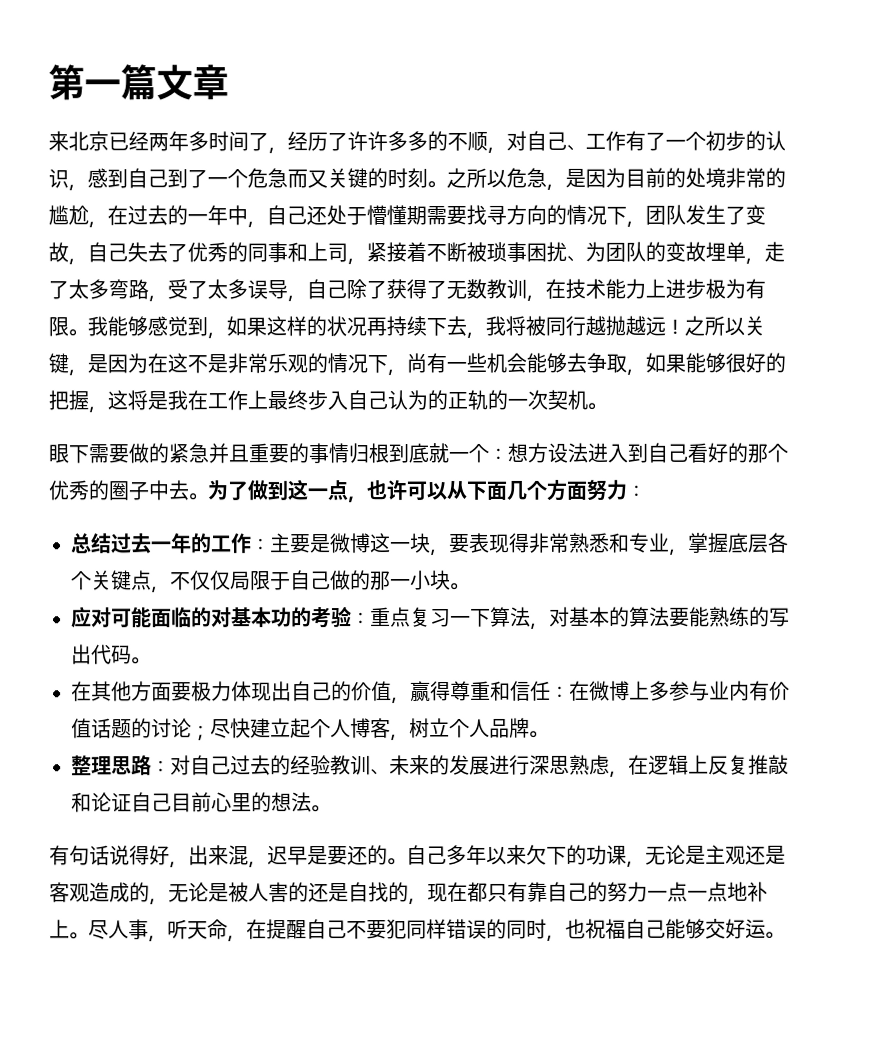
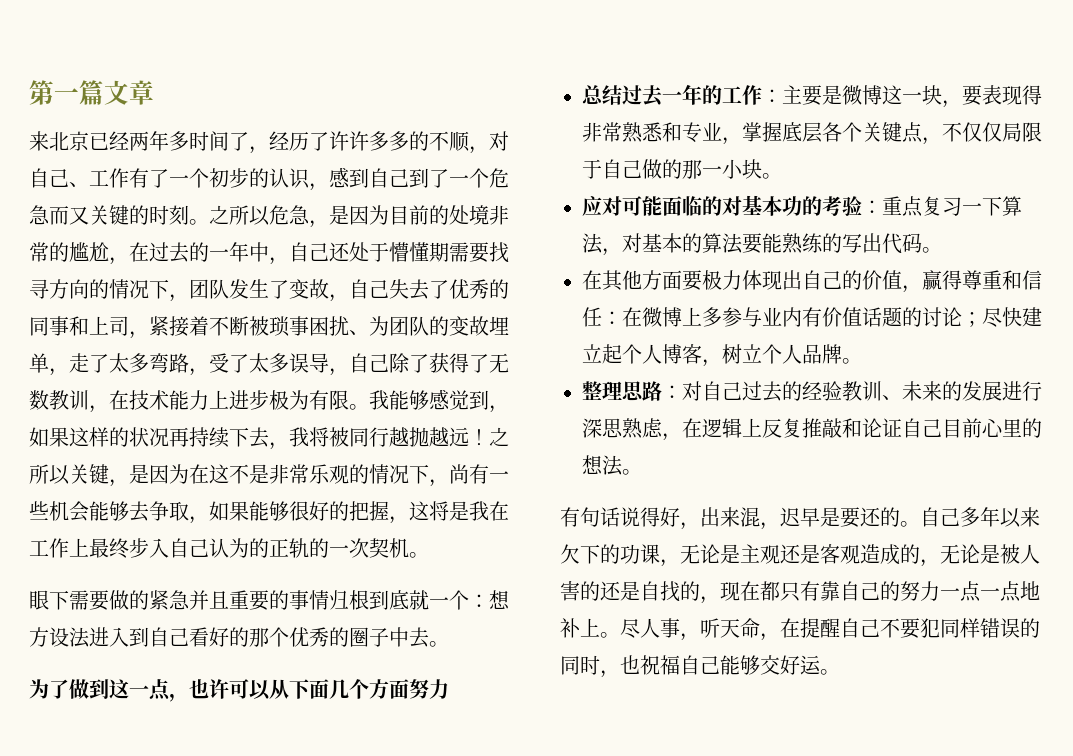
(208, 497) none -> (449, 644) //
[626,484,646,498] ： -> (449, 689) none

